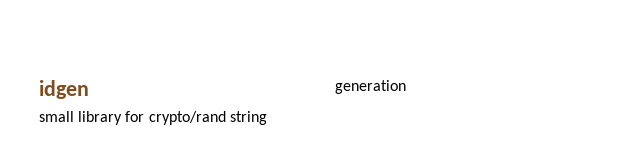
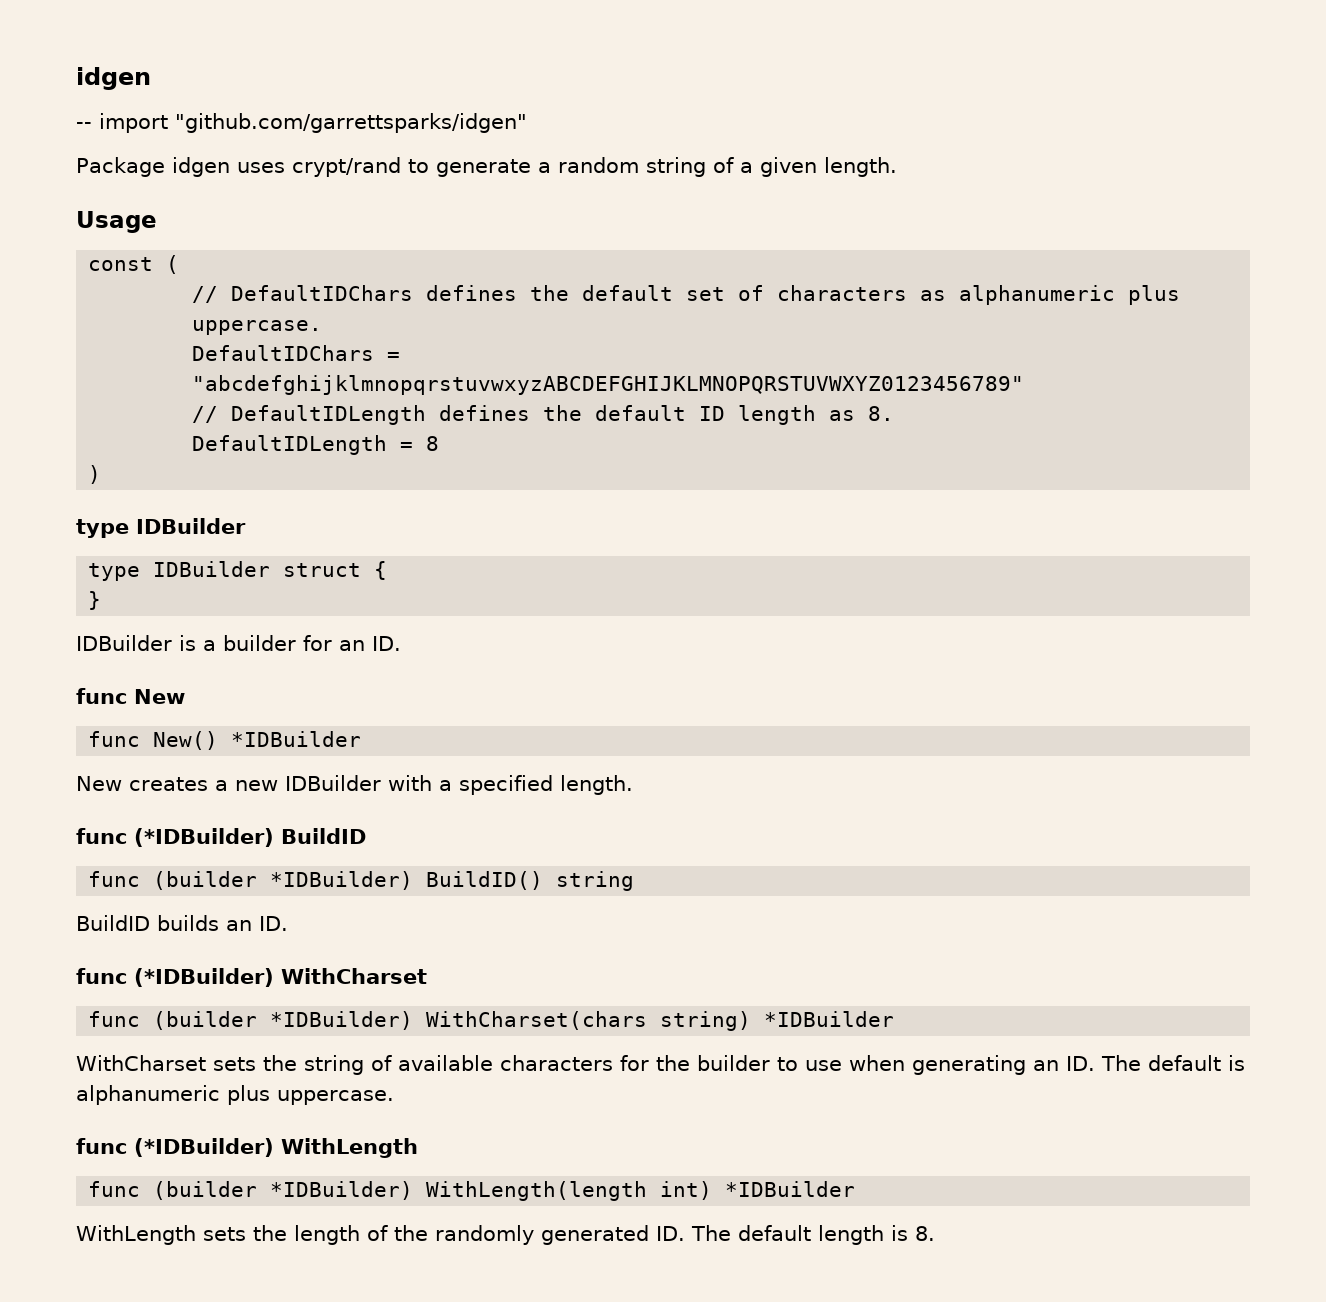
[39,111,267,125] [335,80,406,94] small library for crypto/rand string generation -> [76,113,527,133] [76,157,897,177] [76,211,157,233] [88,255,180,274] [192,285,1181,305] [192,320,323,335] [192,345,401,361] [192,375,1025,395] [192,405,895,425] [192,435,440,455] [88,465,102,484] [76,518,246,538] [88,561,388,581] [88,591,102,610] [76,635,401,651] [76,688,185,704] [88,731,362,750] [76,775,633,795] [76,828,366,847] [88,871,635,891] [76,915,288,931] [76,968,427,987] [88,1011,895,1031] [76,1055,1245,1075] [76,1085,394,1105] [76,1138,418,1158] [88,1181,856,1201] [76,1225,935,1245] -- import "github.com/garrettsparks/idgen" // Package idgen uses crypt/rand to generate a random string of a given length. // Usage // const ( // // DefaultIDChars defines the default set of characters as alphanumeric plus uppercase. // DefaultIDChars = "abcdefghijklmnopqrstuvwxyzABCDEFGHIJKLMNOPQRSTUVWXYZ0123456789" // // DefaultIDLength defines the default ID length as 8. // DefaultIDLength = 8 // ) // type IDBuilder // type IDBuilder struct { // } // IDBuilder is a builder for an ID. // func New // func New() *IDBuilder // New creates a new IDBuilder with a specified length. // func (*IDBuilder) BuildID // func (builder *IDBuilder) BuildID() string // BuildID builds an ID. // func (*IDBuilder) WithCharset // func (builder *IDBuilder) WithCharset(chars string) *IDBuilder // WithCharset sets the string of available characters for the builder to use when generating an ID. The default is alphanumeric plus uppercase. // func (*IDBuilder) WithLength // func (builder *IDBuilder) WithLength(length int) *IDBuilder // WithLength sets the length of the randomly generated ID. The default length is 8.

